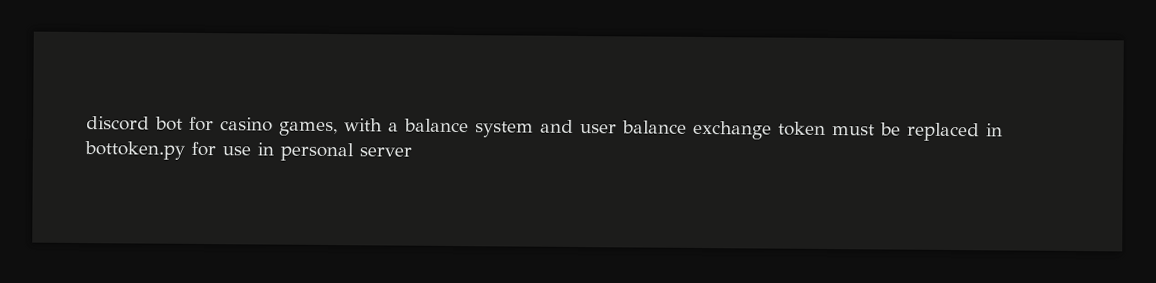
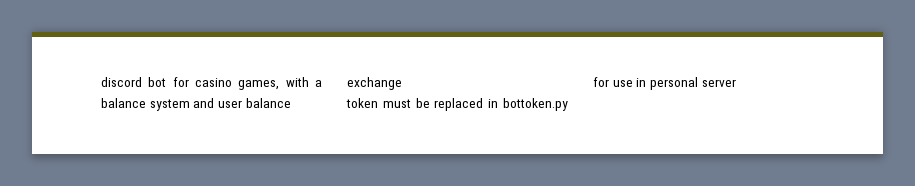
(772, 130) none -> (402, 83) //

